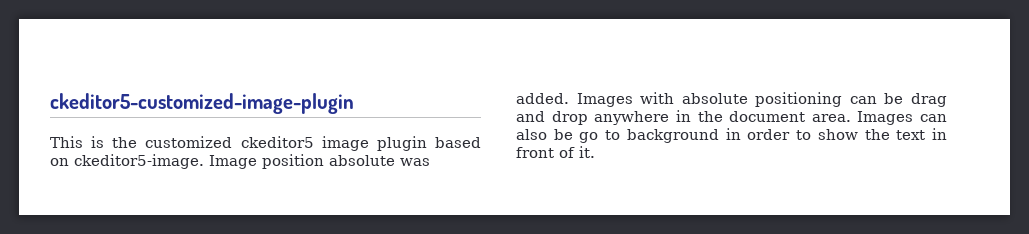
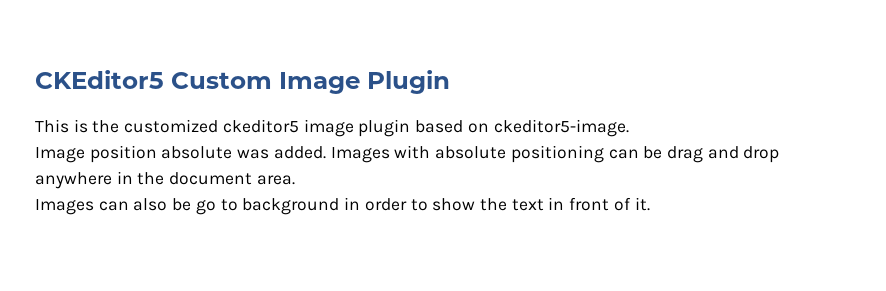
[50,93,354,114] ckeditor5-customized-image-plugin -> [35,70,450,94] CKEditor5 Custom Image Plugin
(204, 161) none -> (629, 128) //
(851, 118) none -> (295, 180) //

